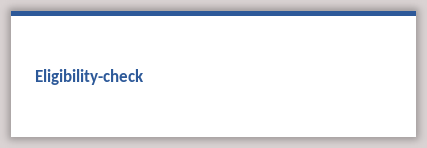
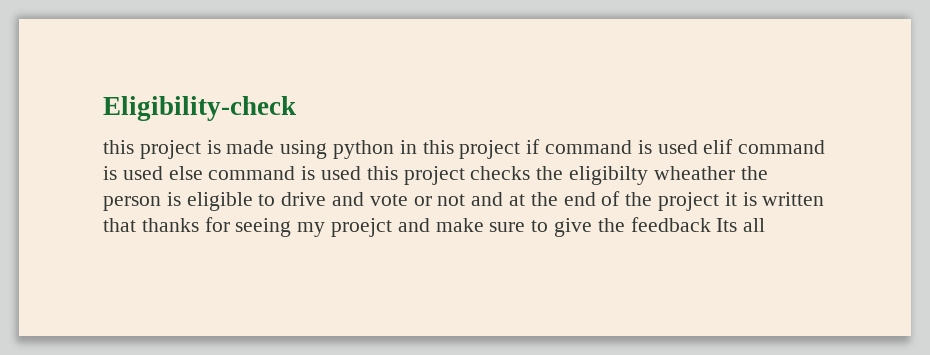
(144, 77) none -> [103,139,826,159] [103,166,768,185] [103,191,825,211] [103,217,766,237] // this project is made using python in this project if command is used elif command is used else command is used this project checks the eligibilty wheather the person is eligible to drive and vote or not and at the end of the project it is written that thanks for seeing my proejct and make sure to give the feedback Its all

